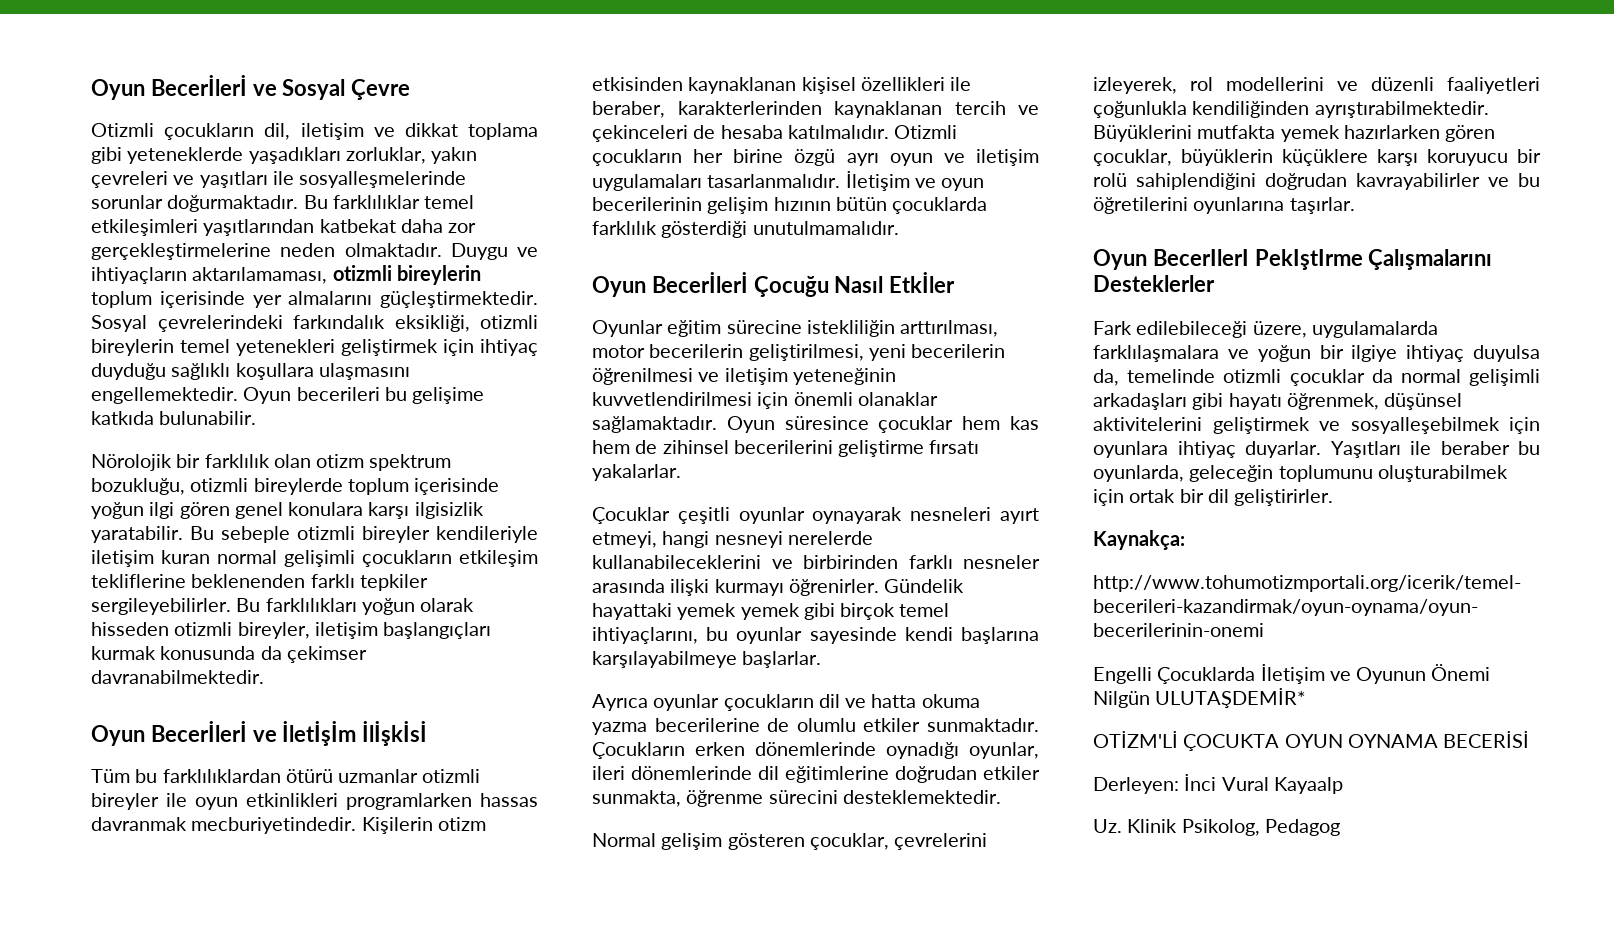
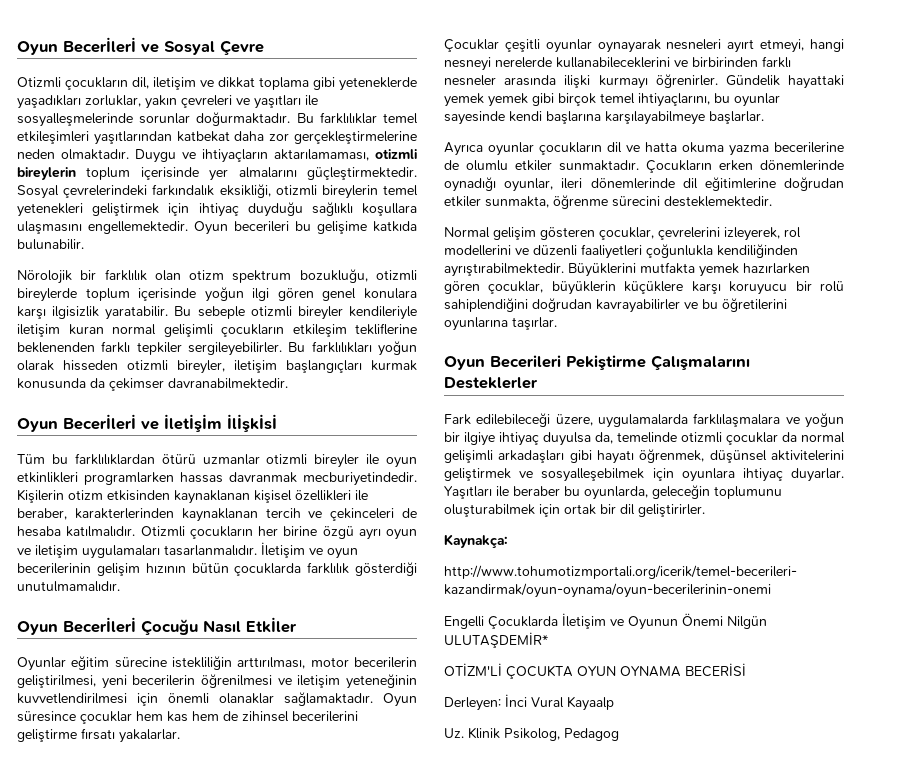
[1152,249,1363,270] BecerIlerI PekIştIrme -> [490,355,646,370] Becerileri Pekiştirme

